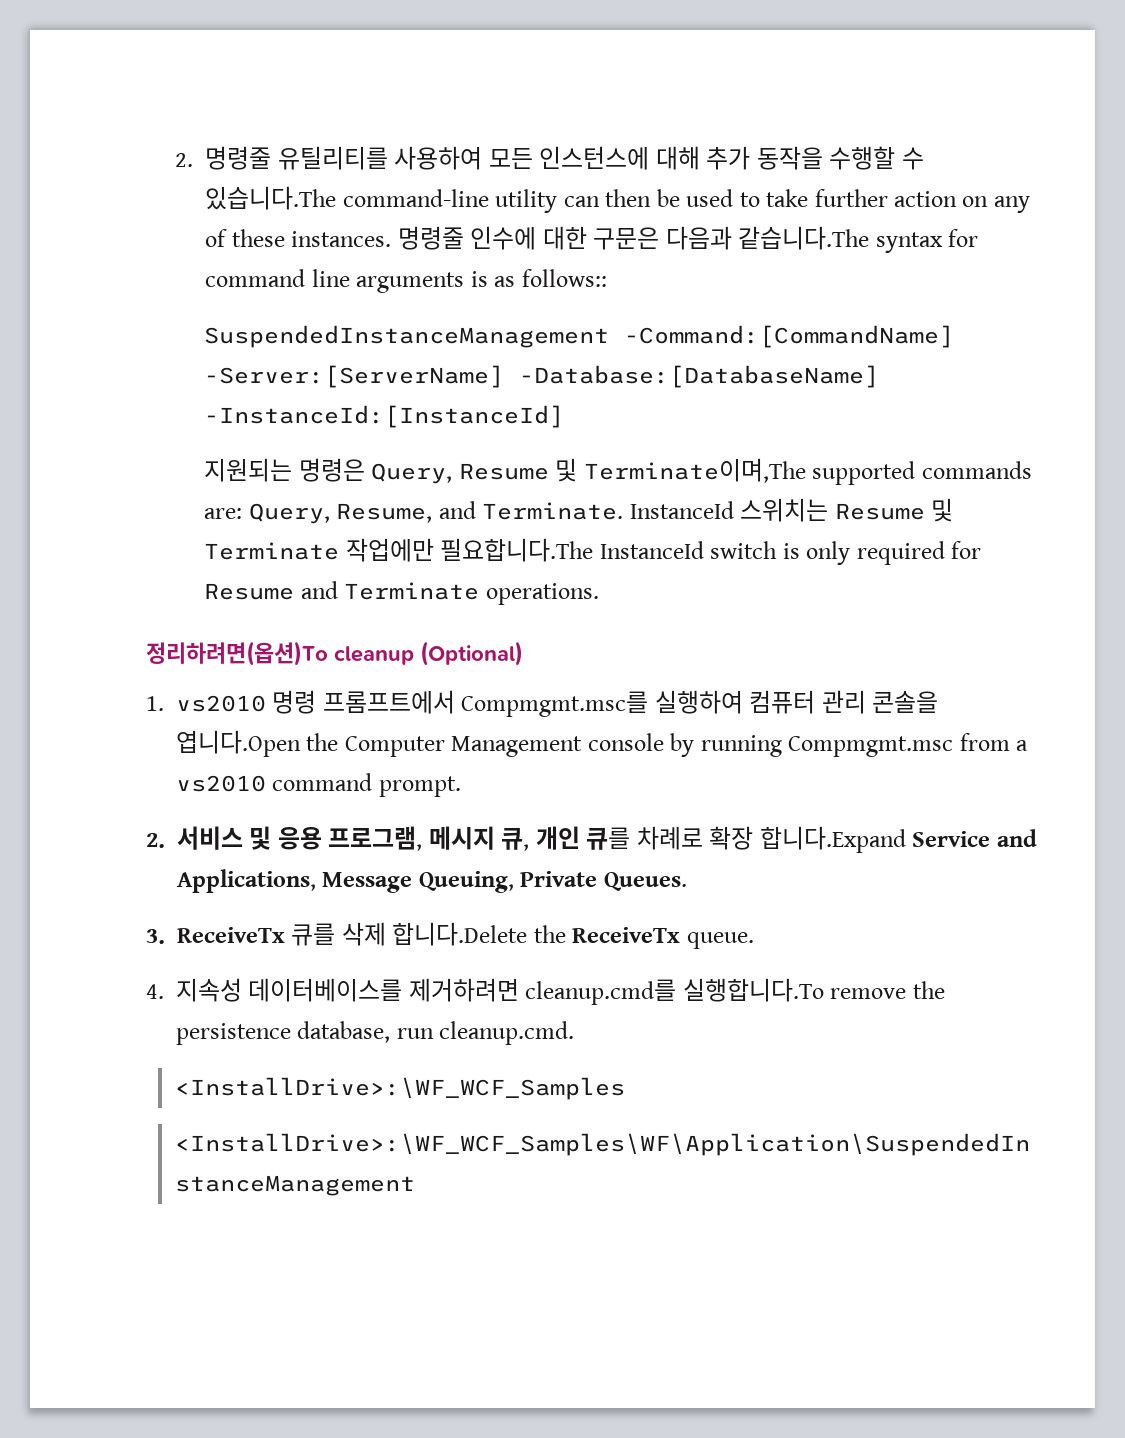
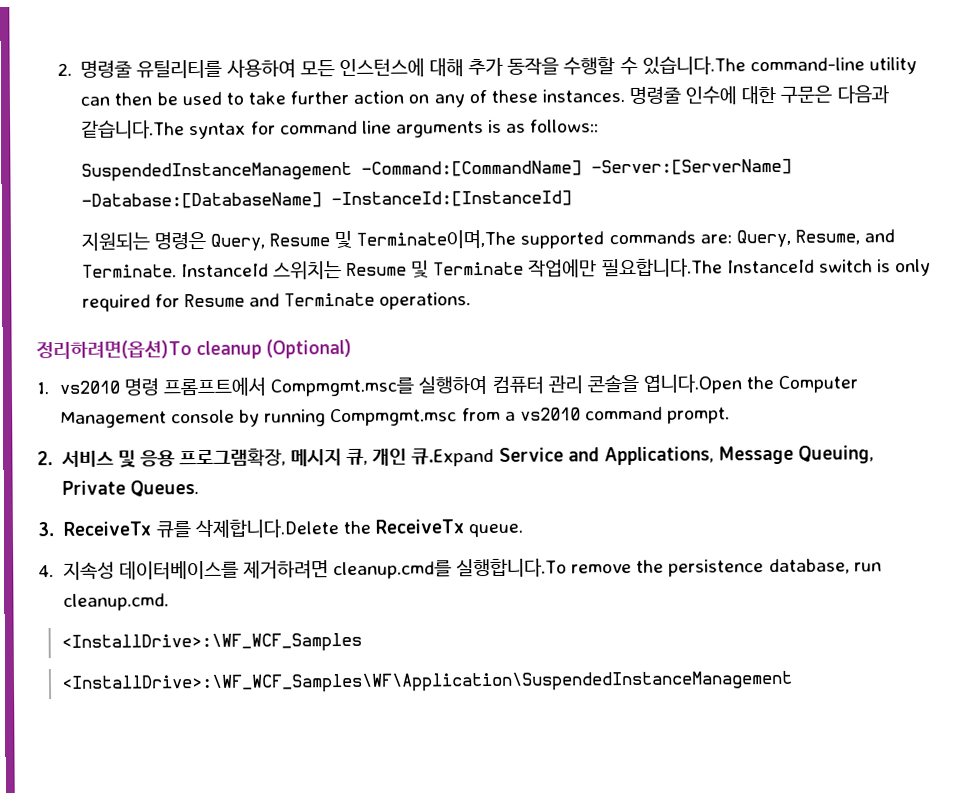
[328,826,423,851] 프로그램, -> [178,448,286,468] 프로그램확장,
[586,826,906,853] 큐를 차례로 확장 합니다.Expand -> [411,447,495,467] 큐.Expand
[341,922,528,946] 삭제 합니다.Delete -> [194,519,339,539] 삭제합니다.Delete

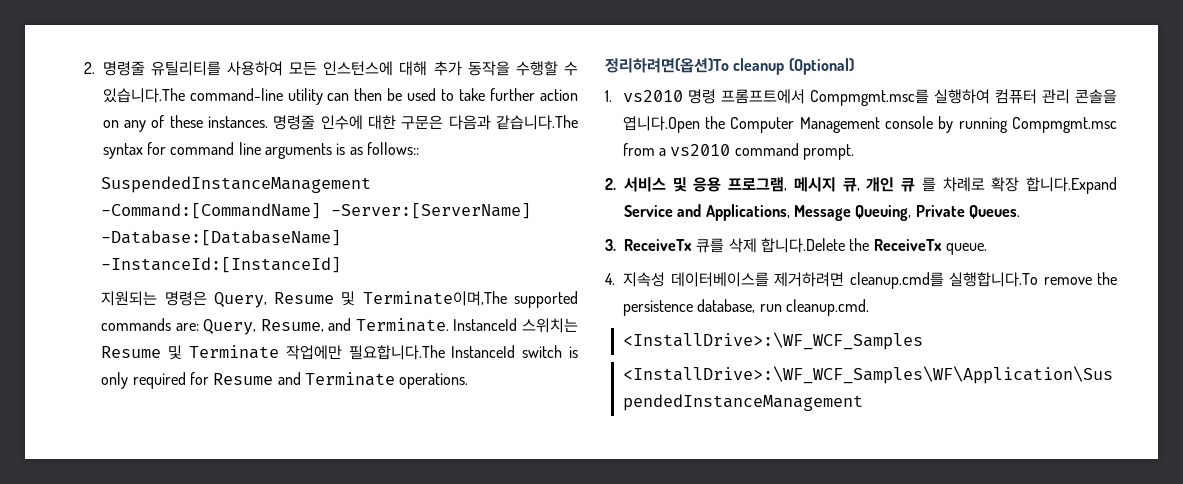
[178,448,286,468] 프로그램확장, -> [728,177,788,192] 프로그램,
[411,447,495,467] 큐.Expand -> [901,177,1117,194] 큐 를 차례로 확장 합니다.Expand
[194,519,339,539] 삭제합니다.Delete -> [728,238,845,253] 삭제 합니다.Delete

